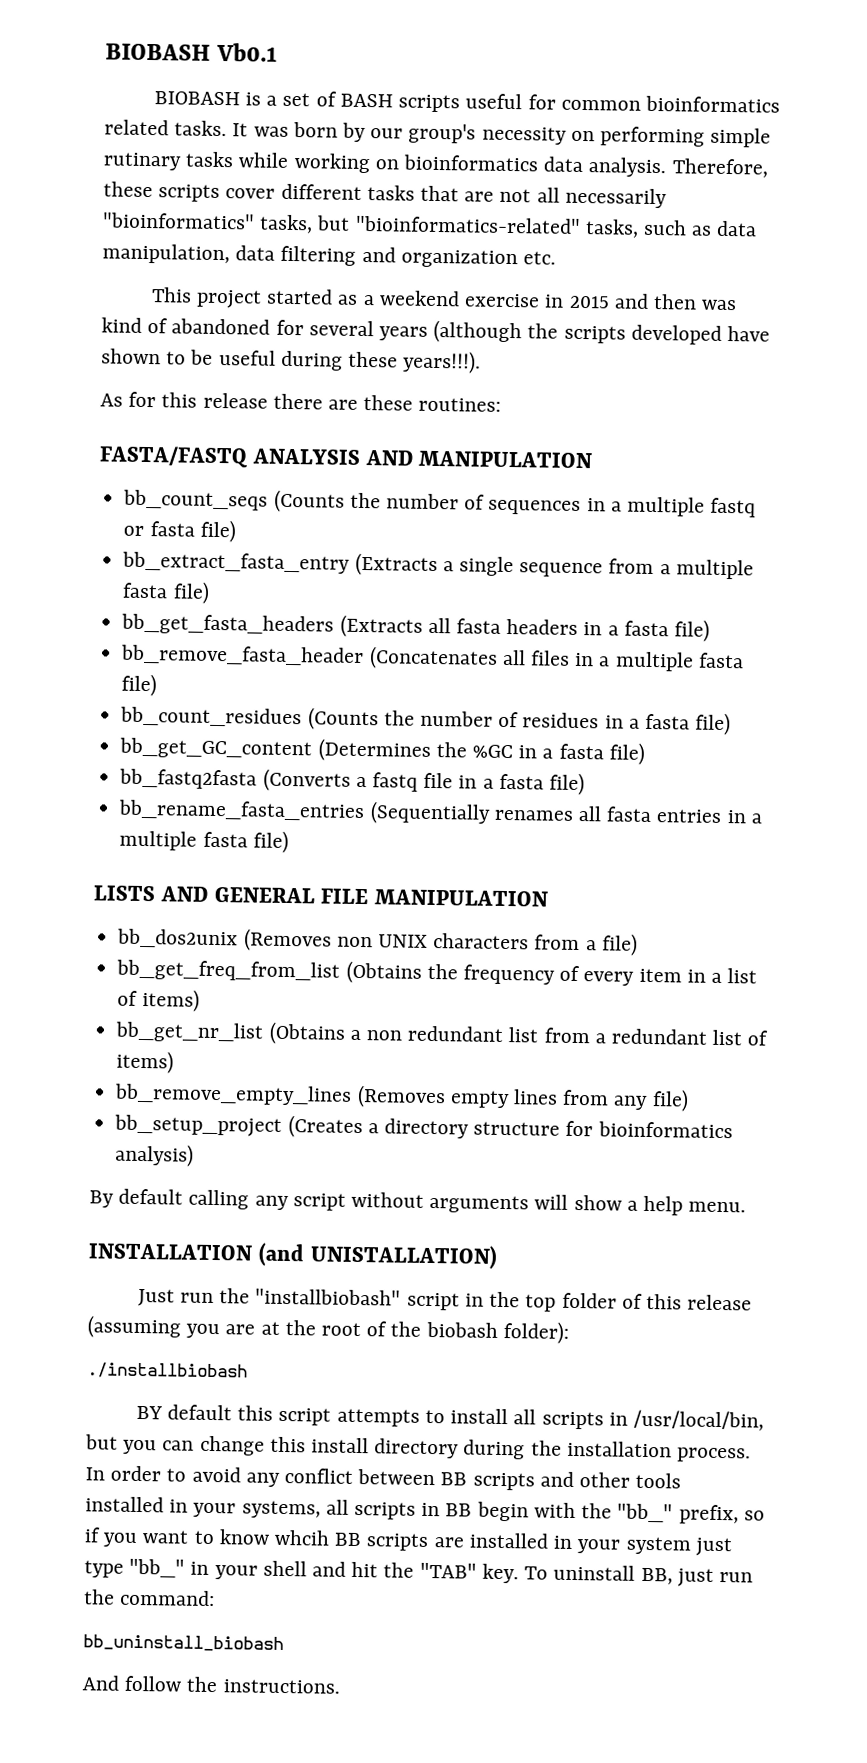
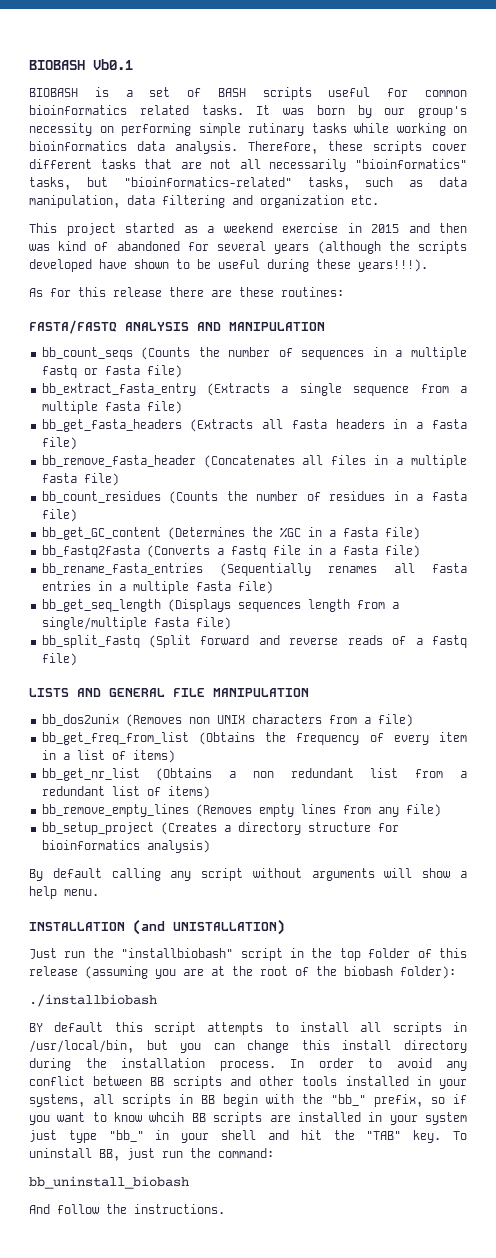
(289, 841) none -> [41,599,399,612] [41,617,231,630] [41,635,467,648] [41,653,77,666] // bb_get_seq_length (Displays sequences length from a single/multiple fasta file) // bb_split_fastq (Split forward and reverse reads of a fastq file)

